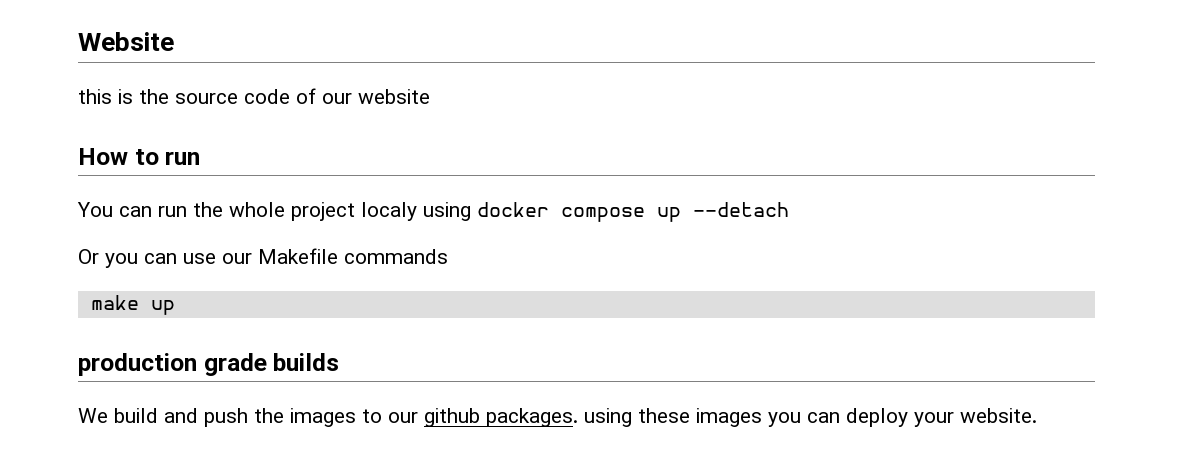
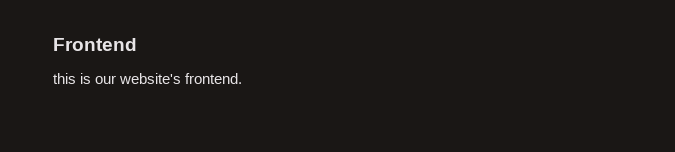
[78,32,174,51] Website -> [53,38,137,51] Frontend
[139,88,430,104] [78,148,201,165] [77,202,789,222] [78,248,448,268] [90,295,175,315] [78,353,340,376] [78,408,1037,427] the source code of our website // How to run // You can run the whole project localy using docker compose up --detach // Or you can use our Makefile commands // make up // production grade builds // We build and push the images to our github packages. using these images you can deploy your website. -> [95,73,243,84] our website's frontend.

